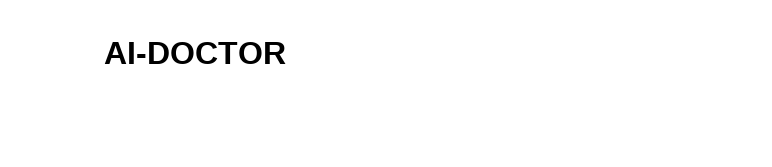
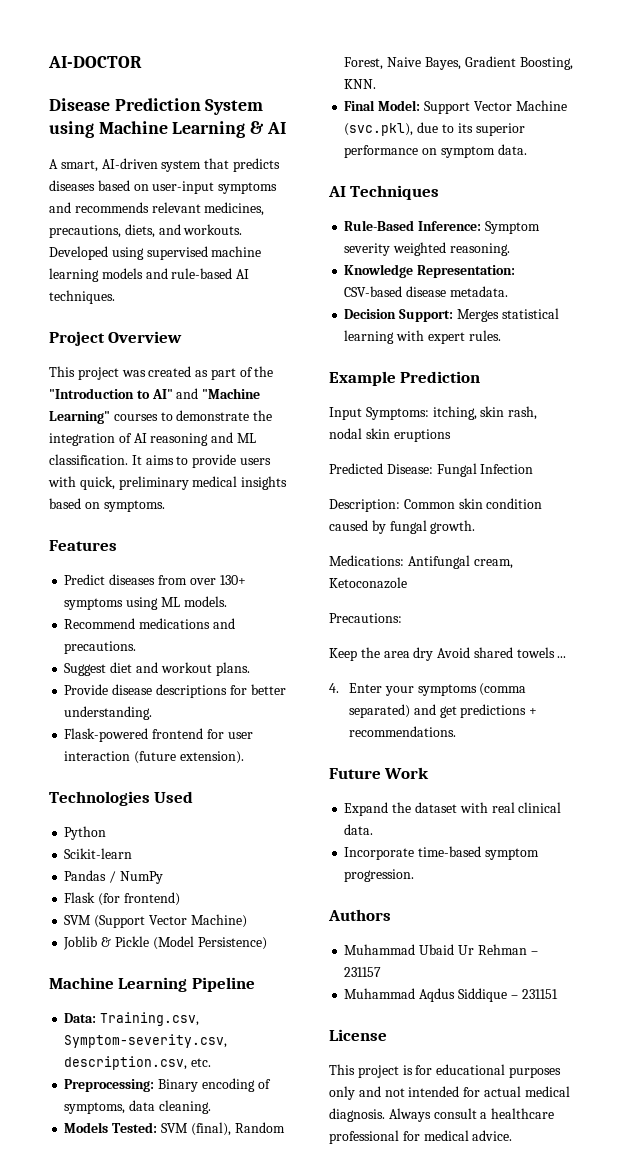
(286, 53) none -> [49,98,264,115] [49,121,286,138] [49,158,280,172] [49,180,278,194] [49,202,265,216] [49,224,243,238] [49,246,262,260] [49,268,250,282] [49,290,115,304] [49,331,183,346] [49,366,274,380] [49,388,261,399] [49,410,273,424] [49,432,256,446] [49,454,271,468] [48,476,288,490] [49,498,165,512] [49,540,117,551] [64,574,246,585] [64,596,227,610] [64,618,235,629] [64,641,137,654] [64,662,250,676] [64,684,286,698] [64,706,153,720] [64,728,253,742] [64,751,244,764] [49,791,194,806] [64,826,107,840] [64,848,133,859] [64,870,163,884] [64,892,180,906] [64,914,247,928] [63,936,267,950] [49,977,255,992] [64,1012,200,1026] [64,1034,228,1048] [64,1056,212,1070] [64,1078,271,1092] [64,1100,211,1114] [64,1122,285,1136] [344,56,573,70] [344,79,377,89] [344,100,567,114] [344,122,525,136] [344,144,527,158] [328,185,440,200] [344,220,540,234] [344,242,510,256] [344,264,516,278] [344,286,508,297] [344,308,559,322] [344,330,501,344] [329,371,481,386] [329,406,538,420] [329,428,451,442] [329,463,534,477] [329,498,543,512] [329,520,476,534] [329,555,513,569] [329,577,407,589] [329,613,402,623] [329,647,567,661] [329,683,527,696] [349,704,538,718] [349,726,457,737] [329,767,430,779] [344,802,562,816] [344,824,374,835] [344,846,539,860] [344,869,415,882] [328,909,391,921] [344,944,538,955] [344,967,382,977] [344,988,558,1002] [329,1029,387,1041] [329,1064,561,1078] [329,1086,570,1100] [329,1108,555,1122] [329,1130,513,1144] // Disease Prediction System using Machine Learning & AI // A smart, AI-driven system that predicts diseases based on user-input symptoms and recommends relevant medicines, precautions, diets, and workouts. Developed using supervised machine learning models and rule-based AI techniques. // Project Overview // This project was created as part of the "Introduction to AI" and "Machine Learning" courses to demonstrate the integration of AI reasoning and ML classification. It aims to provide users with quick, preliminary medical insights based on symptoms. // Features // Predict diseases from over 130+ symptoms using ML models. // Recommend medications and precautions. // Suggest diet and workout plans. // Provide disease descriptions for better understanding. // Flask-powered frontend for user interaction (future extension). // Technologies Used // Python // Scikit-learn // Pandas / NumPy // Flask (for frontend) // SVM (Support Vector Machine) // Joblib & Pickle (Model Persistence) // Machine Learning Pipeline // Data: Training.csv, Symptom-severity.csv, description.csv, etc. // Preprocessing: Binary encoding of symptoms, data cleaning. // Models Tested: SVM (final), Random Forest, Naive Bayes, Gradient Boosting, KNN. // Final Model: Support Vector Machine (svc.pkl), due to its superior performance on symptom data. // AI Techniques // Rule-Based Inference: Symptom severity weighted reasoning. // Knowledge Representation: CSV-based disease metadata. // Decision Support: Merges statistical learning with expert rules. // Example Prediction // Input Symptoms: itching, skin rash, nodal skin eruptions // Predicted Disease: Fungal Infection // Description: Common skin condition caused by fungal growth. // Medications: Antifungal cream, Ketoconazole // Precautions: // Keep the area dry Avoid shared towels ... // 4. Enter your symptoms (comma separated) and get predictions + recommendations. // Future Work // Expand the dataset with real clinical data. // Incorporate time-based symptom progression. // Authors // Muhammad Ubaid Ur Rehman – 231157 // Muhammad Aqdus Siddique – 231151 // License // This project is for educational purposes only and not intended for actual medical diagnosis. Always consult a healthcare professional for medical advice.

